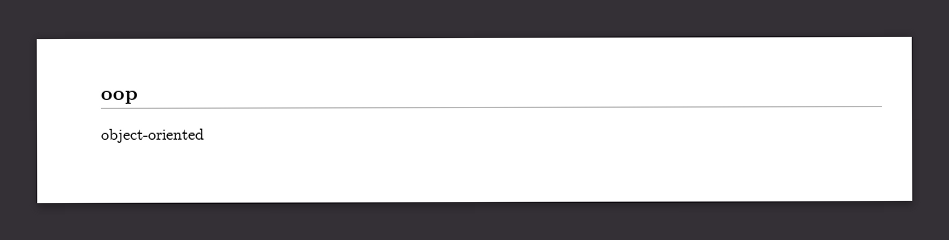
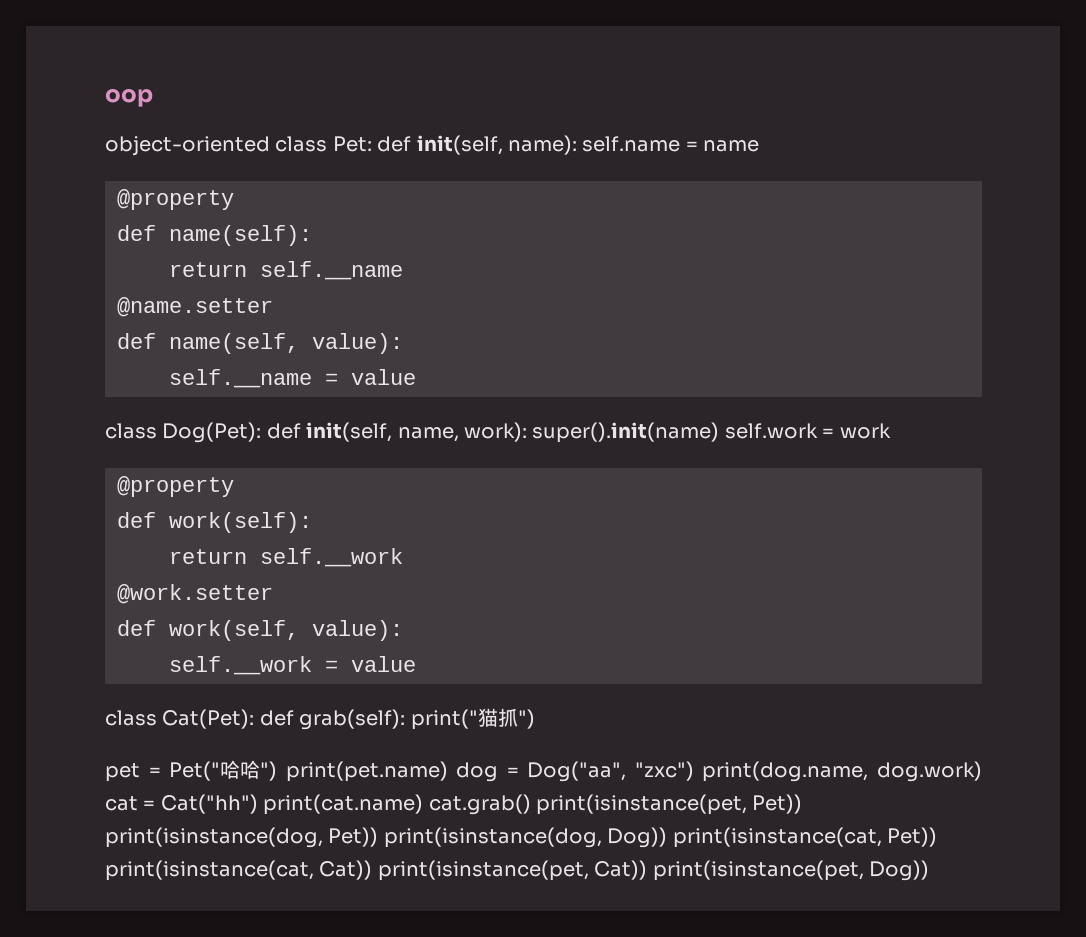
(205, 135) none -> [275,135,760,155] [117,189,234,210] [117,225,312,246] [169,261,403,280] [117,297,273,317] [117,333,403,354] [169,369,416,388] [105,422,891,443] [117,476,234,497] [117,512,312,533] [169,548,403,567] [117,584,273,604] [117,620,403,641] [169,656,416,675] [105,708,535,730] [105,760,982,782] [105,794,803,815] [105,827,937,848] [105,860,929,881] class Pet: def init(self, name): self.name = name // @property // def name(self): // return self.__name // @name.setter // def name(self, value): // self.__name = value // class Dog(Pet): def init(self, name, work): super().init(name) self.work = work // @property // def work(self): // return self.__work // @work.setter // def work(self, value): // self.__work = value // class Cat(Pet): def grab(self): print("猫抓") // pet = Pet("哈哈") print(pet.name) dog = Dog("aa", "zxc") print(dog.name, dog.work) cat = Cat("hh") print(cat.name) cat.grab() print(isinstance(pet, Pet)) print(isinstance(dog, Pet)) print(isinstance(dog, Dog)) print(isinstance(cat, Pet)) print(isinstance(cat, Cat)) print(isinstance(pet, Cat)) print(isinstance(pet, Dog))

